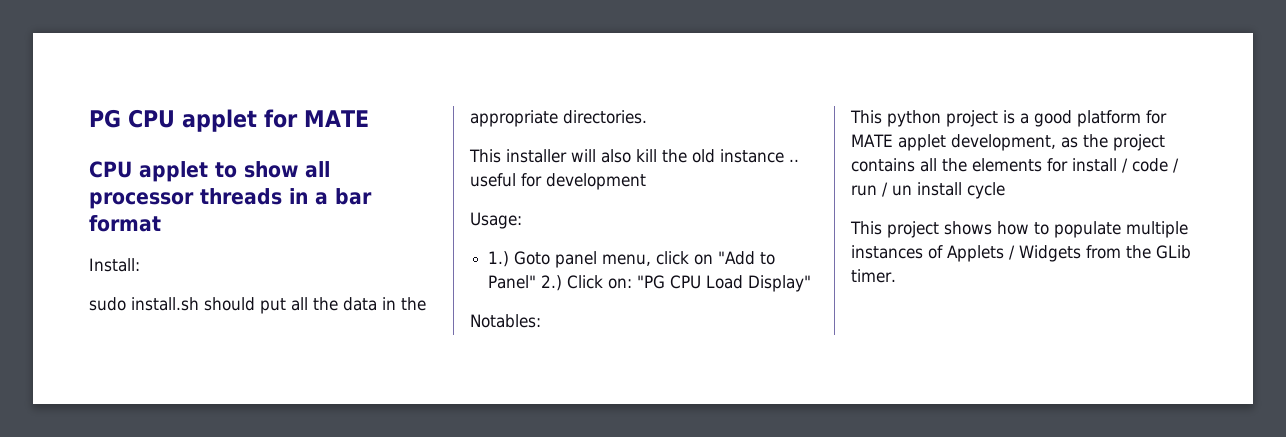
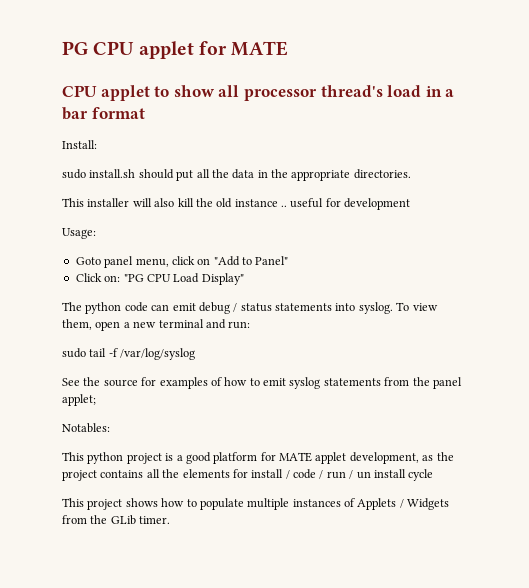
[200,188,282,205] threads -> [320,85,422,97] thread's load
[488,251,510,267] 1.) -> (96, 233) none
[541,275,563,291] 2.) -> (289, 260) //
(812, 283) none -> [62,302,438,314] [62,319,251,331] [62,348,196,360] [62,377,462,389] [62,394,96,406] // The python code can emit debug / status statements into syslog. To view them, open a new terminal and run: // sudo tail -f /var/log/syslog // See the source for examples of how to emit syslog statements from the panel applet;

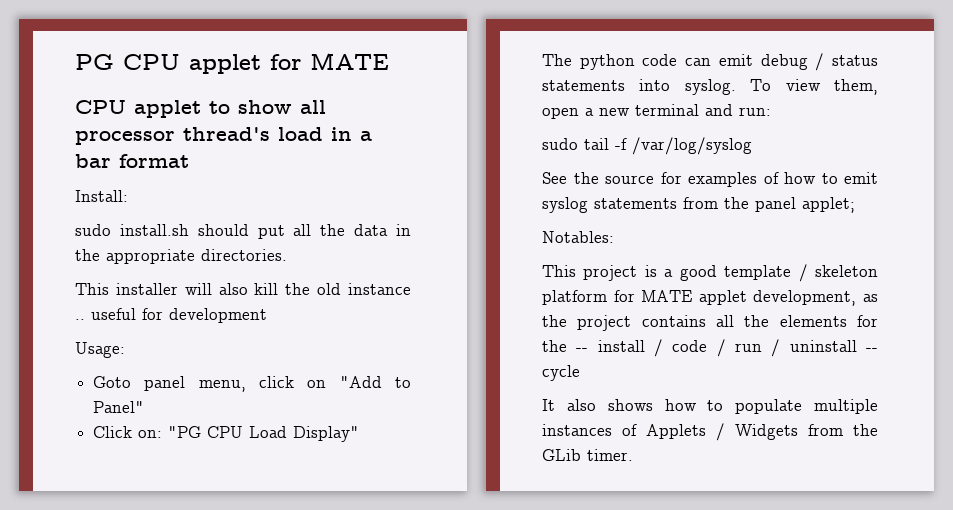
[87,452,124,464] python -> (576, 271) none
(211, 458) none -> [724,264,878,282] template / skeleton
(248, 473) none -> [542,340,589,352] the --
[356,469,406,479] un install -> [789,340,878,352] uninstall --
[62,498,123,510] This project -> [542,399,596,411] It also

